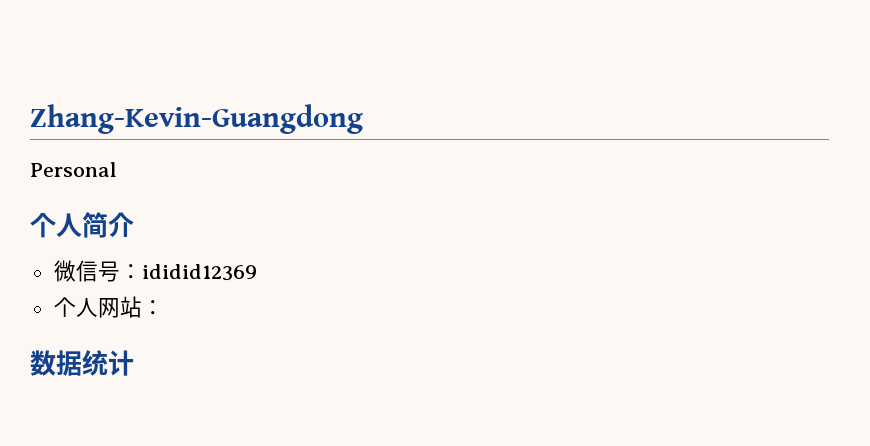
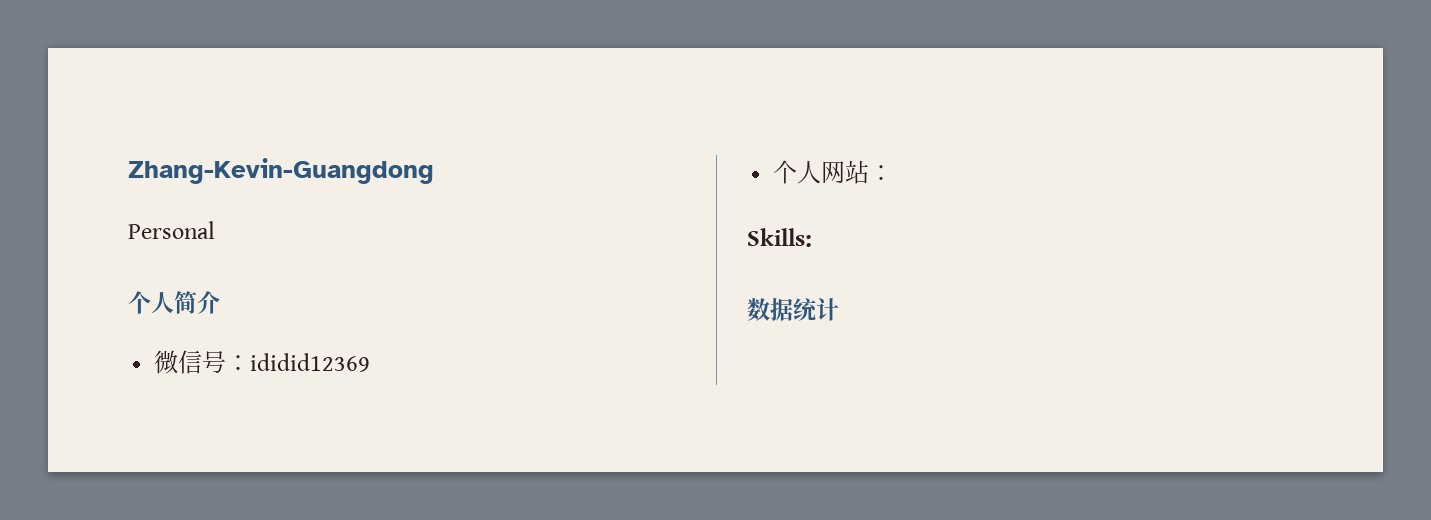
(164, 307) none -> [747,228,812,247] // Skills:

